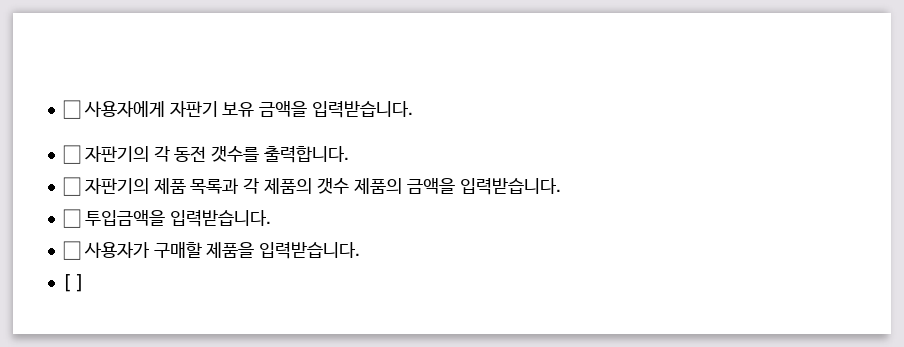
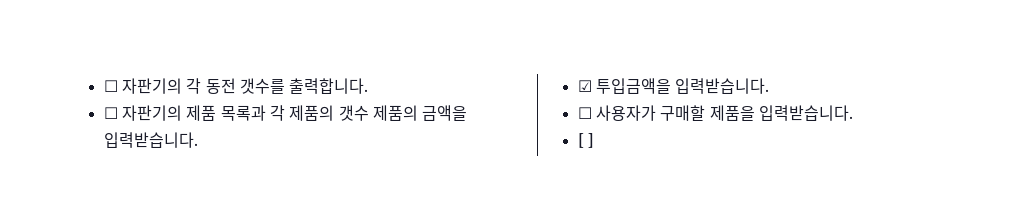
[62,100,414,119] [62,145,81,164] ☐ 사용자에게 자판기 보유 금액을 입력받습니다. // ☐ -> [103,80,118,92] ☐
[62,209,81,228] ☐ -> [577,80,592,92] ☑

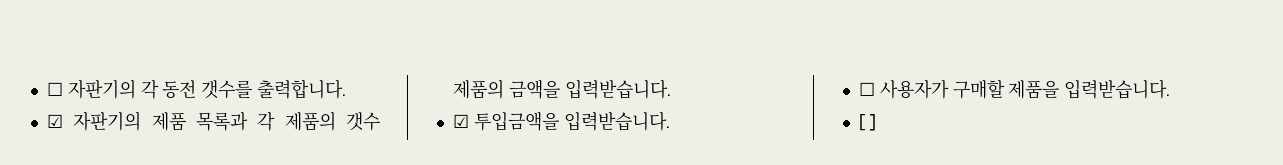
[103,107,118,119] ☐ -> [46,114,63,128] ☑

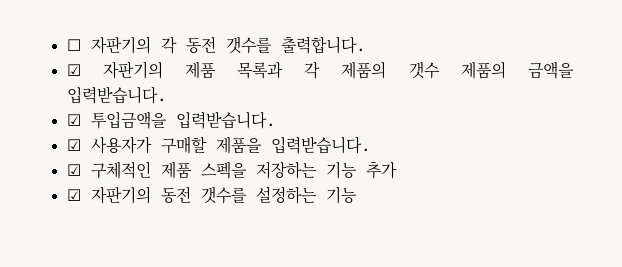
[858,82,875,96] ☐ -> [66,139,81,151] ☑
[858,114,876,131] [ ] -> [66,161,397,179] [66,186,357,204] ☑ 구체적인 제품 스펙을 저장하는 기능 추가 // ☑ 자판기의 동전 갯수를 설정하는 기능

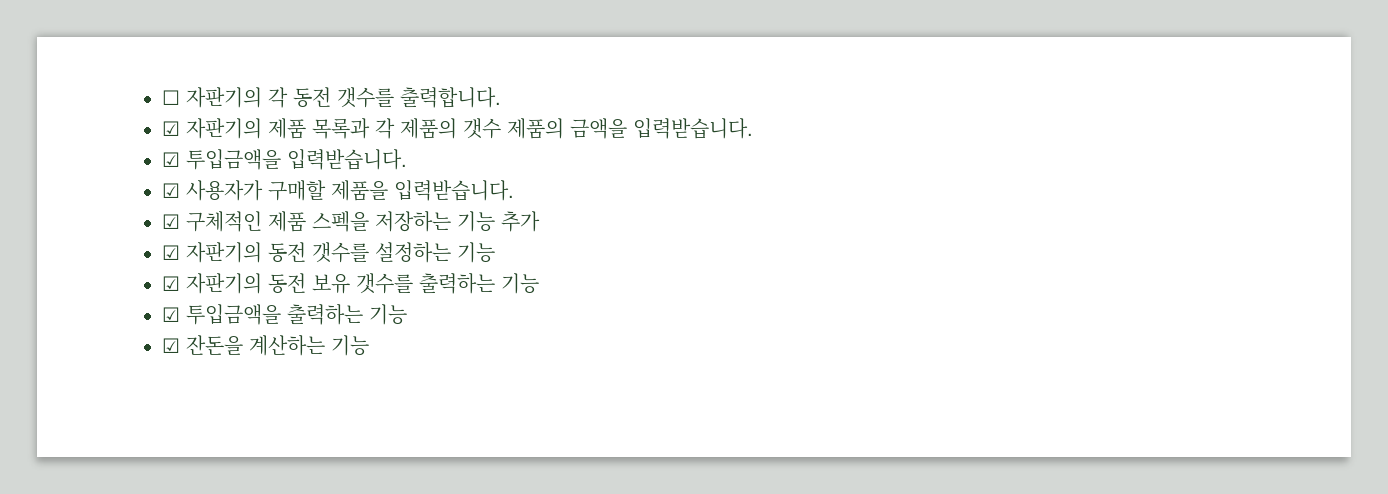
(357, 195) none -> [162,273,539,294] [162,304,407,325] [162,335,369,356] // ☑ 자판기의 동전 보유 갯수를 출력하는 기능 // ☑ 투입금액을 출력하는 기능 // ☑ 잔돈을 계산하는 기능

